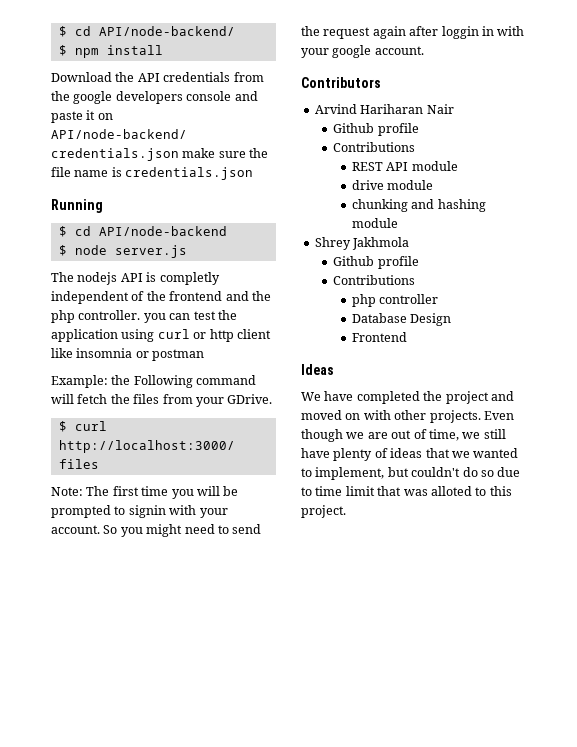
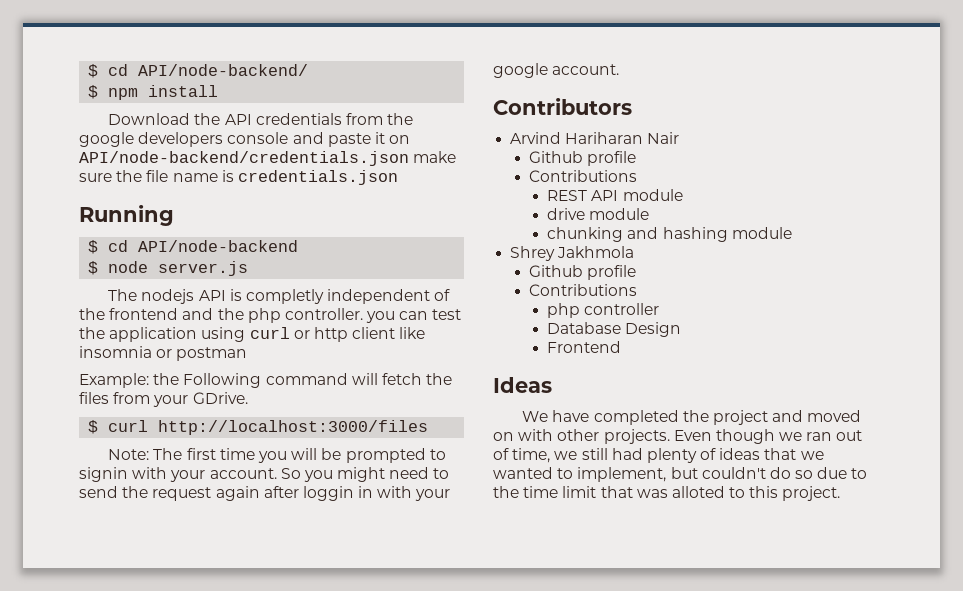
[367,432,388,439] are -> [806,432,833,441] ran
[301,448,330,458] have -> [611,448,643,460] had
(312, 491) none -> [493,486,519,498] the

